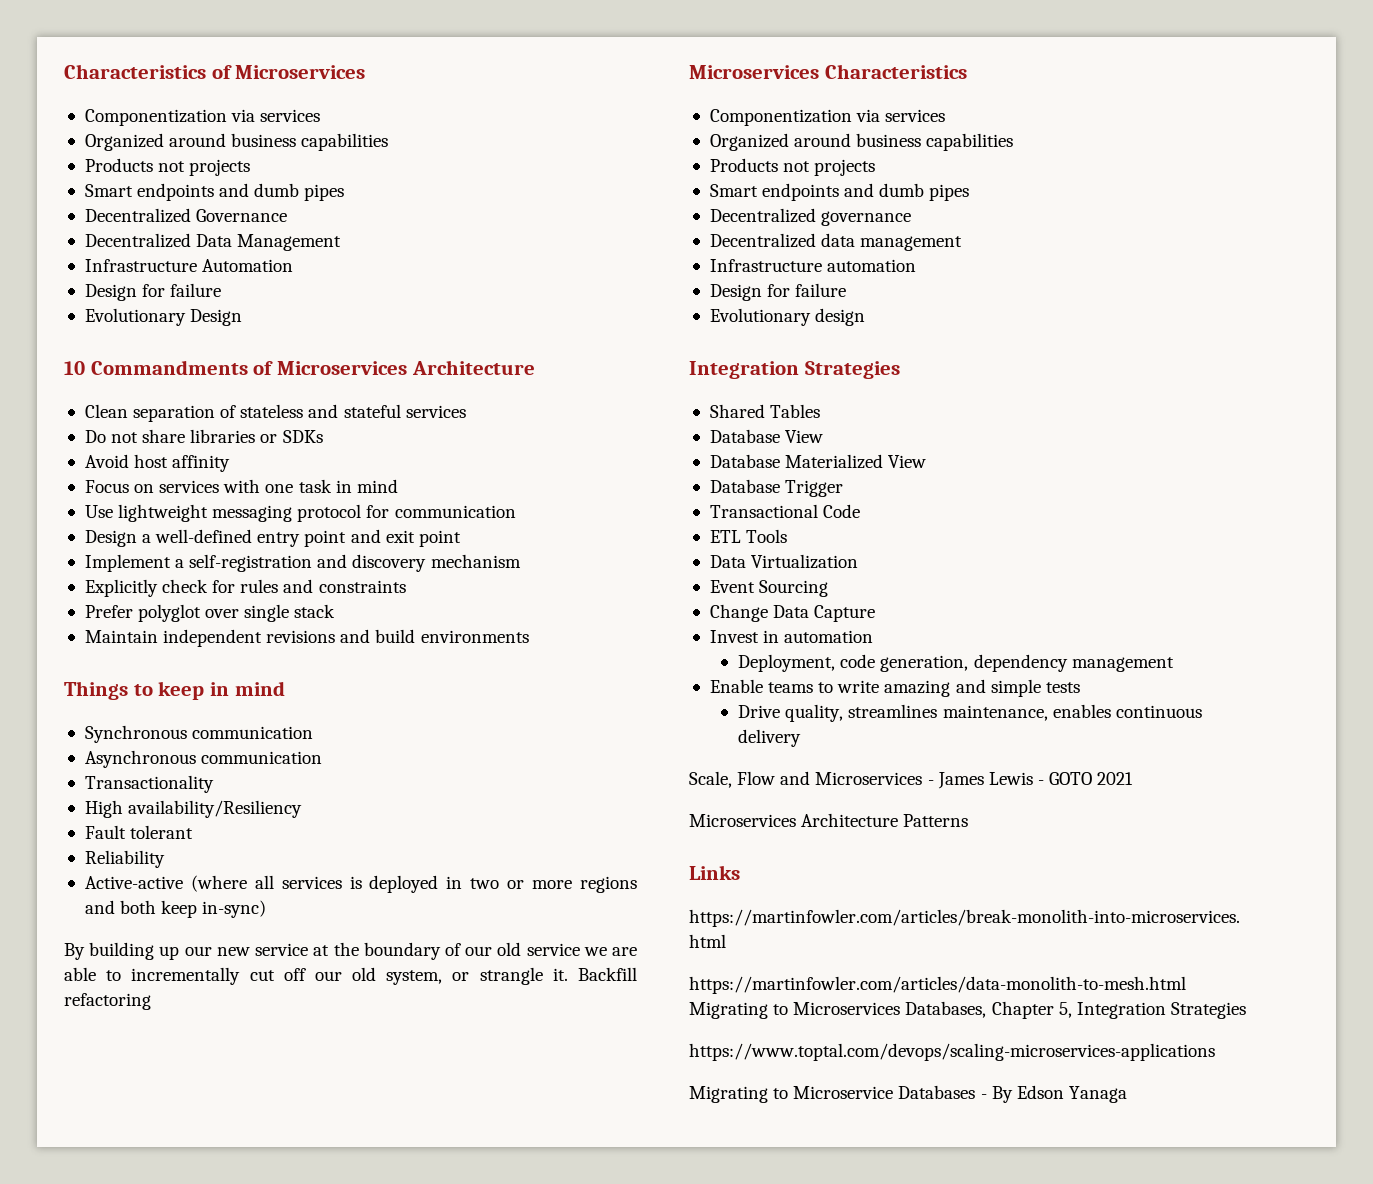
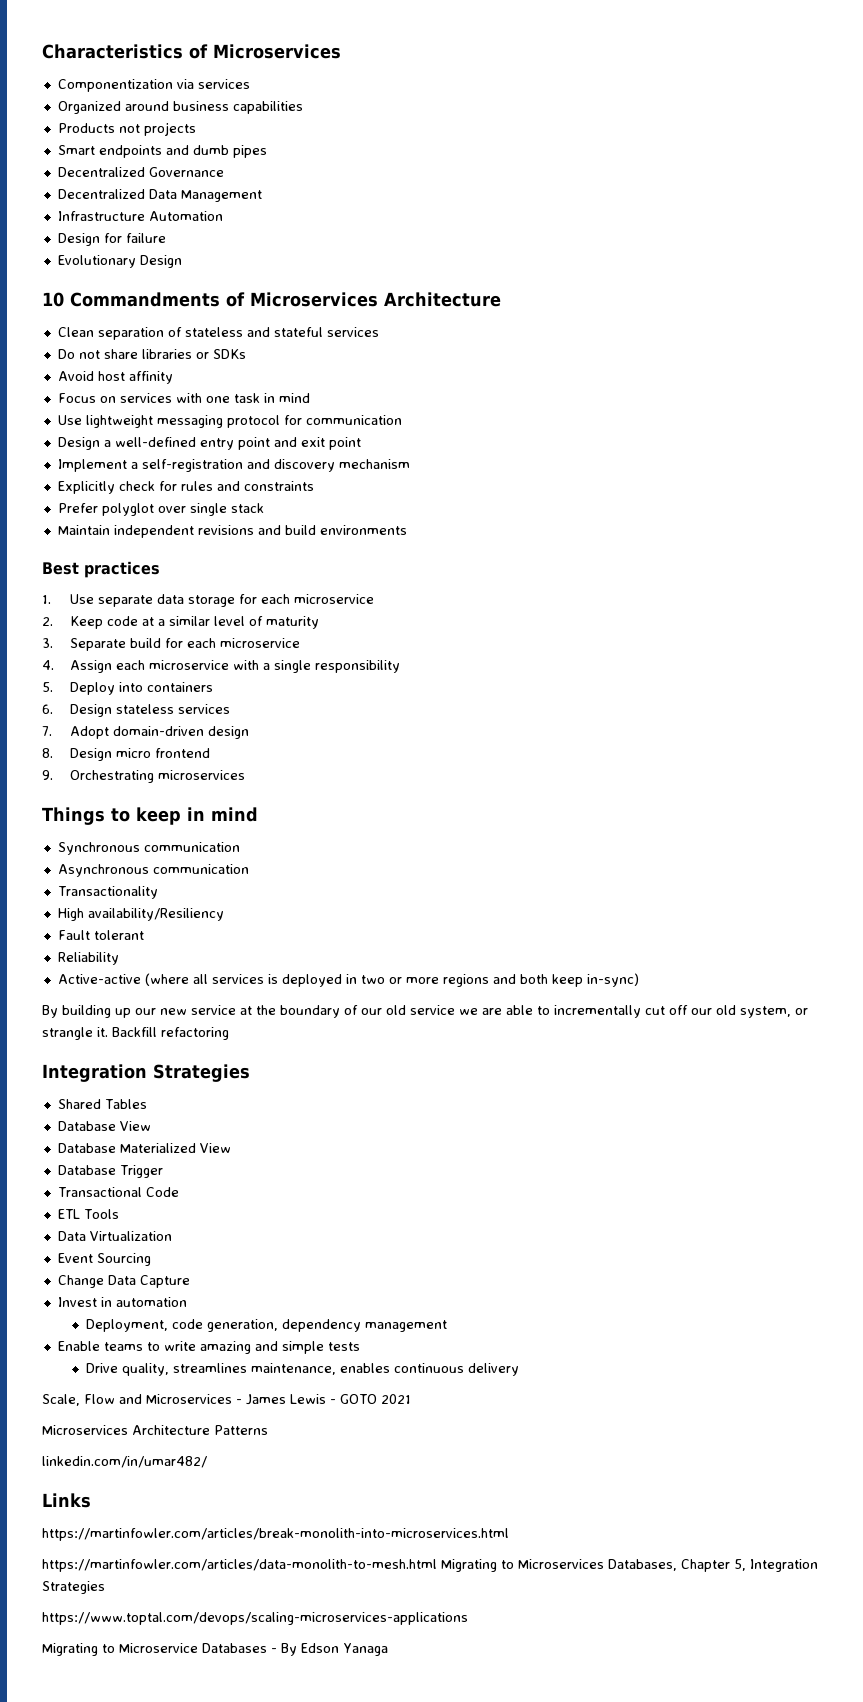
(529, 636) none -> [42,561,160,578] [42,594,374,607] [42,616,319,629] [42,638,300,651] [42,660,400,673] [42,682,213,695] [42,704,230,717] [42,726,249,739] [42,748,210,761] [42,770,245,783] // Best practices // 1. Use separate data storage for each microservice // 2. Keep code at a similar level of maturity // 3. Separate build for each microservice // 4. Assign each microservice with a single responsibility // 5. Deploy into containers // 6. Design stateless services // 7. Adopt domain-driven design // 8. Design micro frontend // 9. Orchestrating microservices
[689,64,967,79] [709,109,946,126] [709,133,1014,151] [709,158,876,176] [709,183,970,201] [709,208,912,226] [709,233,963,251] [709,259,917,272] [709,283,847,301] [709,308,866,326] // Microservices Characteristics // Componentization via services // Organized around business capabilities // Products not projects // Smart endpoints and dumb pipes // Decentralized governance // Decentralized data management // Infrastructure automation // Design for failure // Evolutionary design -> (229, 1033) none
(969, 820) none -> [42,1456,207,1468] // linkedin.com/in/umar482/

